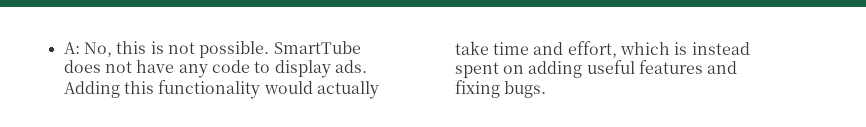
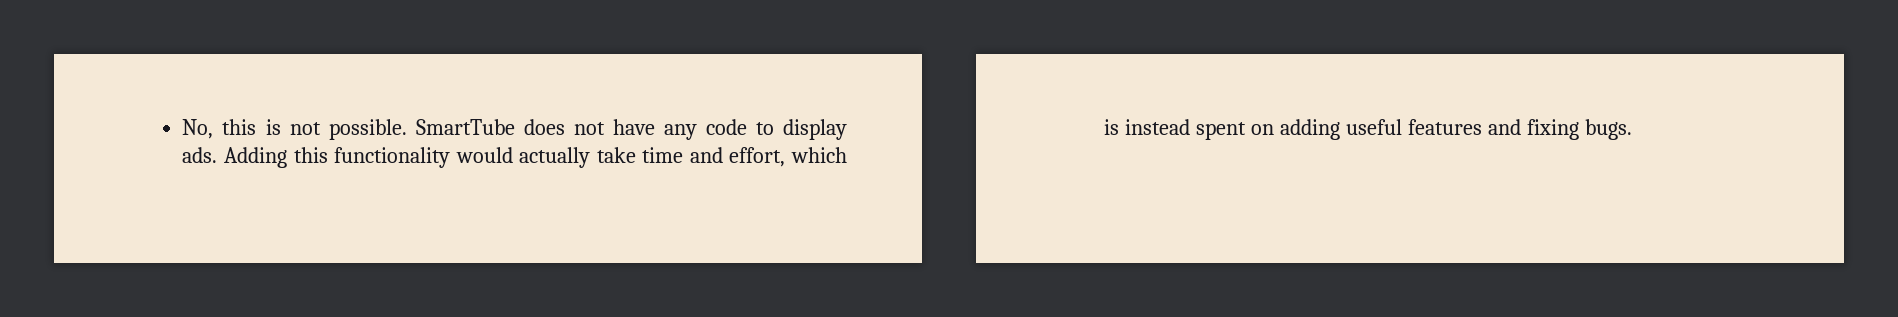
[63,42,80,54] A: -> (182, 129) none

